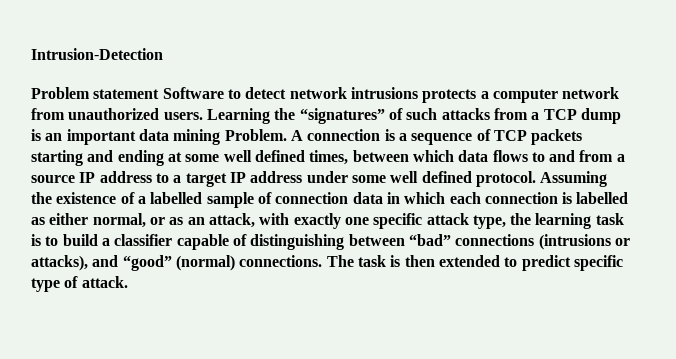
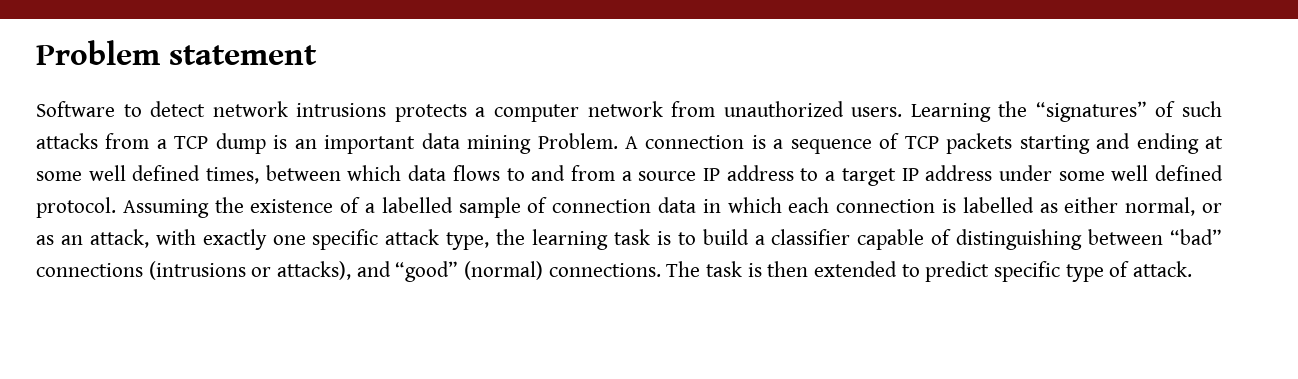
[31,48,163,60] Intrusion-Detection // -> (36, 52) none
(160, 94) none -> (317, 55) //

